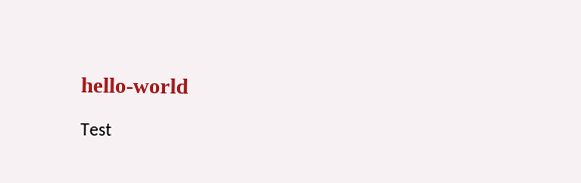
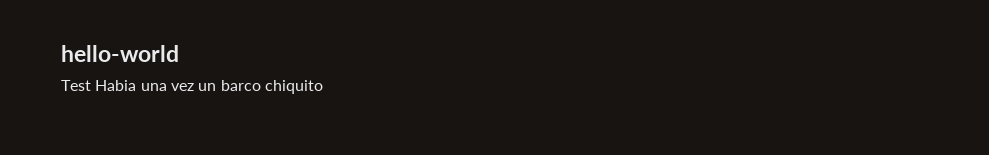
(112, 129) none -> [95,80,323,94] Habia una vez un barco chiquito

